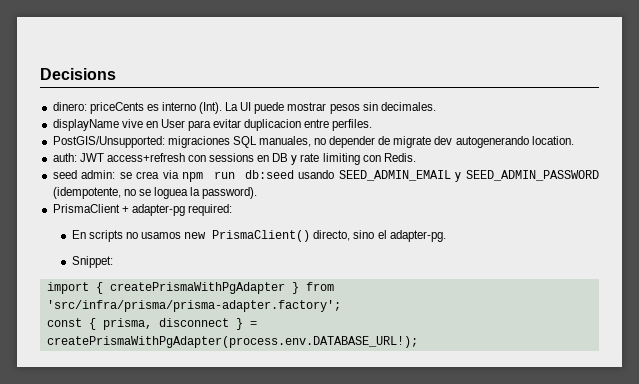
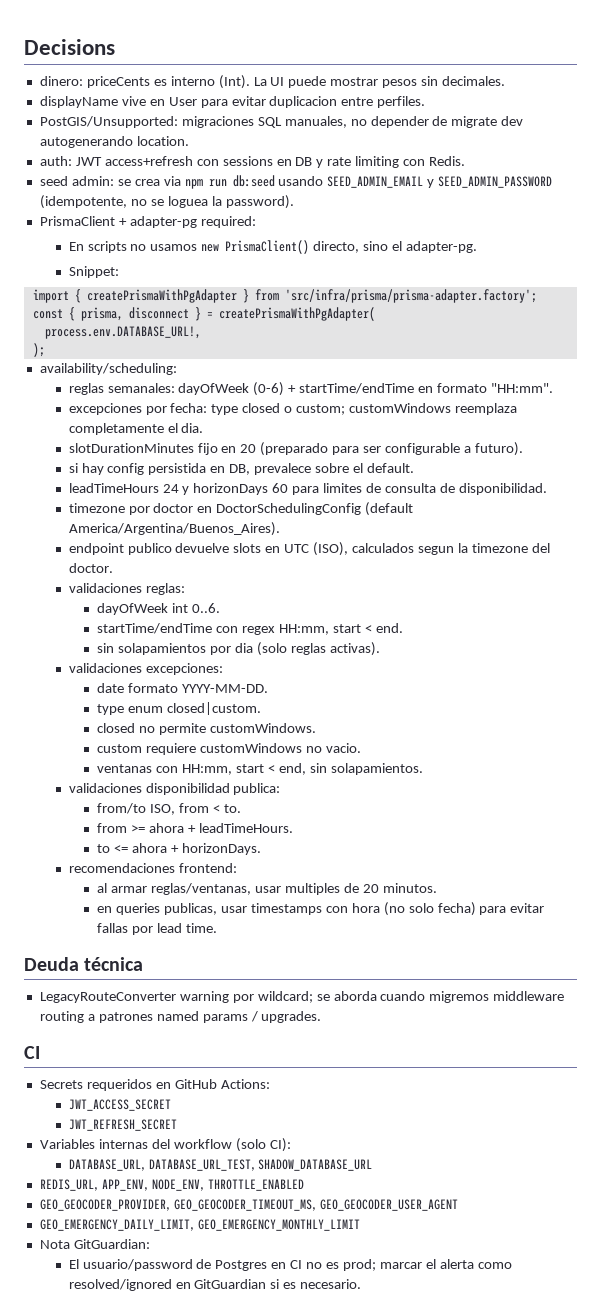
[46,336,418,348] createPrismaWithPgAdapter(process.env.DATABASE_URL!); -> [218,307,375,321] [44,326,201,339] [32,343,45,357] [39,363,177,375] [68,382,553,396] [68,403,517,415] [68,423,204,435] [68,442,523,456] [68,463,414,475] [68,483,547,495] [68,502,414,516] [68,522,280,536] [68,542,550,556] [68,563,113,573] [68,583,185,595] [97,603,221,615] [97,623,403,635] [97,642,380,656] [68,663,223,675] [97,683,269,693] [97,702,262,715] [97,723,317,735] [97,743,361,755] [97,763,423,775] [68,783,281,795] [97,803,241,815] [97,823,293,833] [97,843,261,855] [68,863,237,873] [97,883,437,895] [97,902,545,916] [97,923,218,935] [24,957,144,971] [39,991,565,1003] [39,1011,322,1023] [24,1046,40,1059] [39,1079,270,1091] [68,1099,171,1111] [68,1119,177,1131] [39,1138,291,1152] [68,1159,373,1171] [39,1179,304,1191] [39,1199,458,1211] [39,1219,360,1231] [39,1239,150,1249] [68,1259,512,1271] [68,1279,362,1291] createPrismaWithPgAdapter( // process.env.DATABASE_URL!, // ); // availability/scheduling: // reglas semanales: dayOfWeek (0-6) + startTime/endTime en formato "HH:mm". // excepciones por fecha: type closed o custom; customWindows reemplaza completamente el dia. // slotDurationMinutes fijo en 20 (preparado para ser configurable a futuro). // si hay config persistida en DB, prevalece sobre el default. // leadTimeHours 24 y horizonDays 60 para limites de consulta de disponibilidad. // timezone por doctor en DoctorSchedulingConfig (default America/Argentina/Buenos_Aires). // endpoint publico devuelve slots en UTC (ISO), calculados segun la timezone del doctor. // validaciones reglas: // dayOfWeek int 0..6. // startTime/endTime con regex HH:mm, start < end. // sin solapamientos por dia (solo reglas activas). // validaciones excepciones: // date formato YYYY-MM-DD. // type enum closed|custom. // closed no permite customWindows. // custom requiere customWindows no vacio. // ventanas con HH:mm, start < end, sin solapamientos. // validaciones disponibilidad publica: // from/to ISO, from < to. // from >= ahora + leadTimeHours. // to <= ahora + horizonDays. // recomendaciones frontend: // al armar reglas/ventanas, usar multiples de 20 minutos. // en queries publicas, usar timestamps con hora (no solo fecha) para evitar fallas por lead time. // Deuda técnica // LegacyRouteConverter warning por wildcard; se aborda cuando migremos middleware routing a patrones named params / upgrades. // CI // Secrets requeridos en GitHub Actions: // JWT_ACCESS_SECRET // JWT_REFRESH_SECRET // Variables internas del workflow (solo CI): // DATABASE_URL, DATABASE_URL_TEST, SHADOW_DATABASE_URL // REDIS_URL, APP_ENV, NODE_ENV, THROTTLE_ENABLED // GEO_GEOCODER_PROVIDER, GEO_GEOCODER_TIMEOUT_MS, GEO_GEOCODER_USER_AGENT // GEO_EMERGENCY_DAILY_LIMIT, GEO_EMERGENCY_MONTHLY_LIMIT // Nota GitGuardian: // El usuario/password de Postgres en CI no es prod; marcar el alerta como resolved/ignored en GitGuardian si es necesario.

